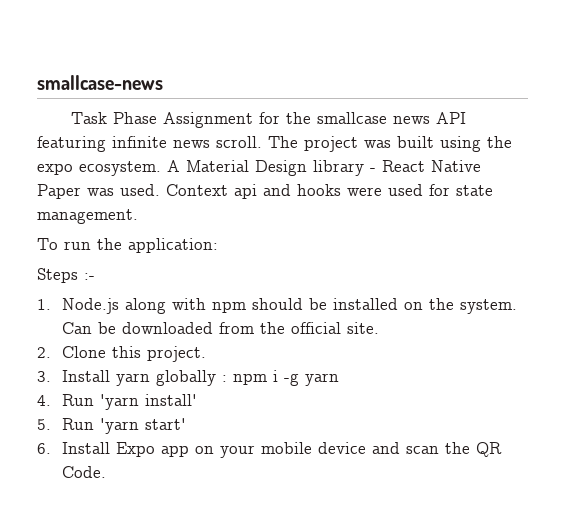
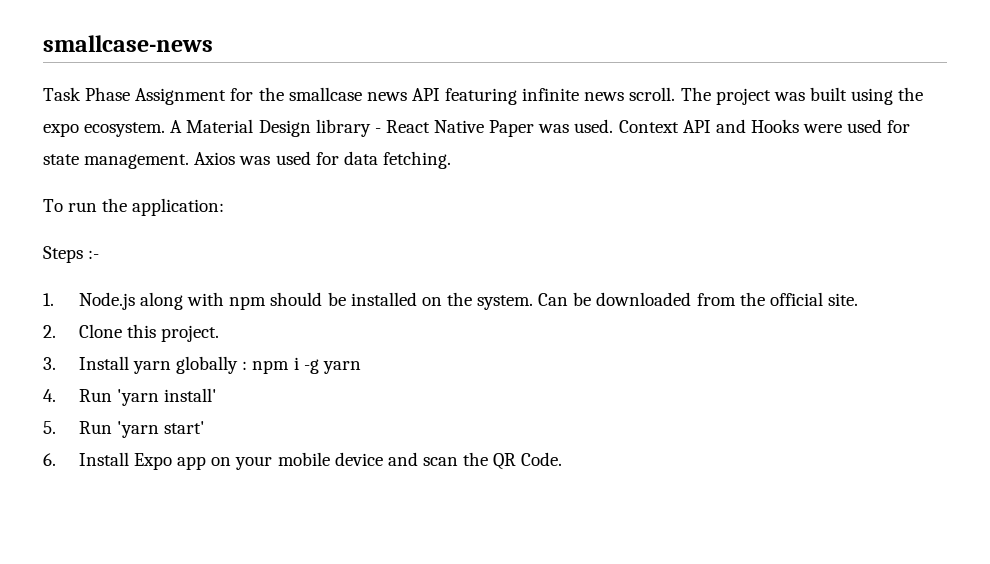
[234,184,341,199] api and hooks -> [682,119,799,133] API and Hooks
(138, 216) none -> [194,151,451,169] Axios was used for data fetching.

